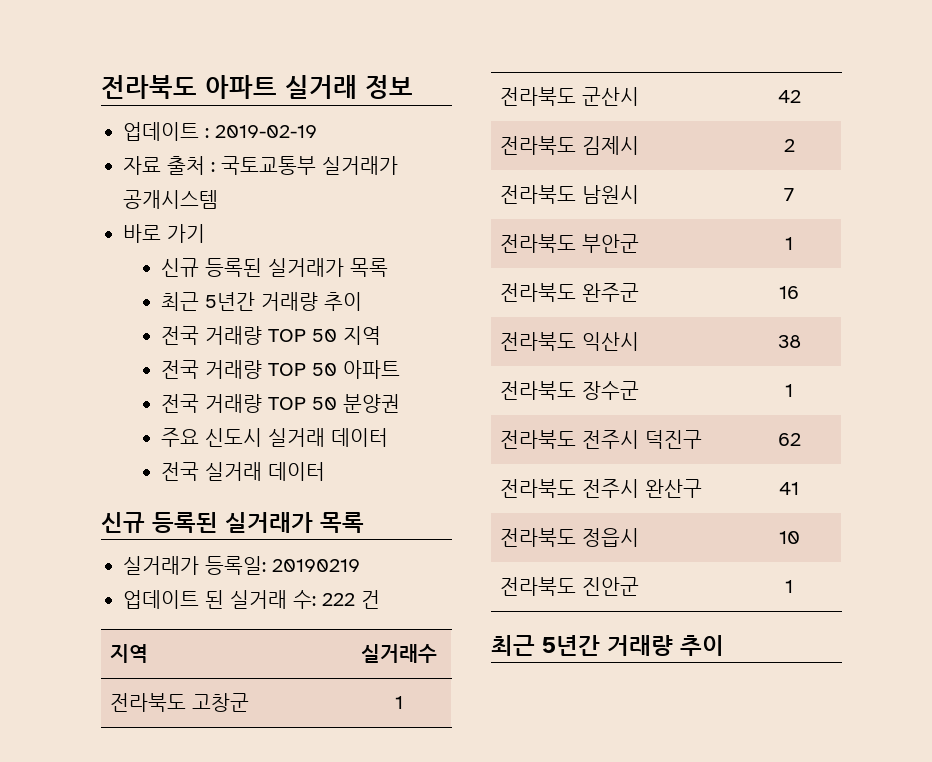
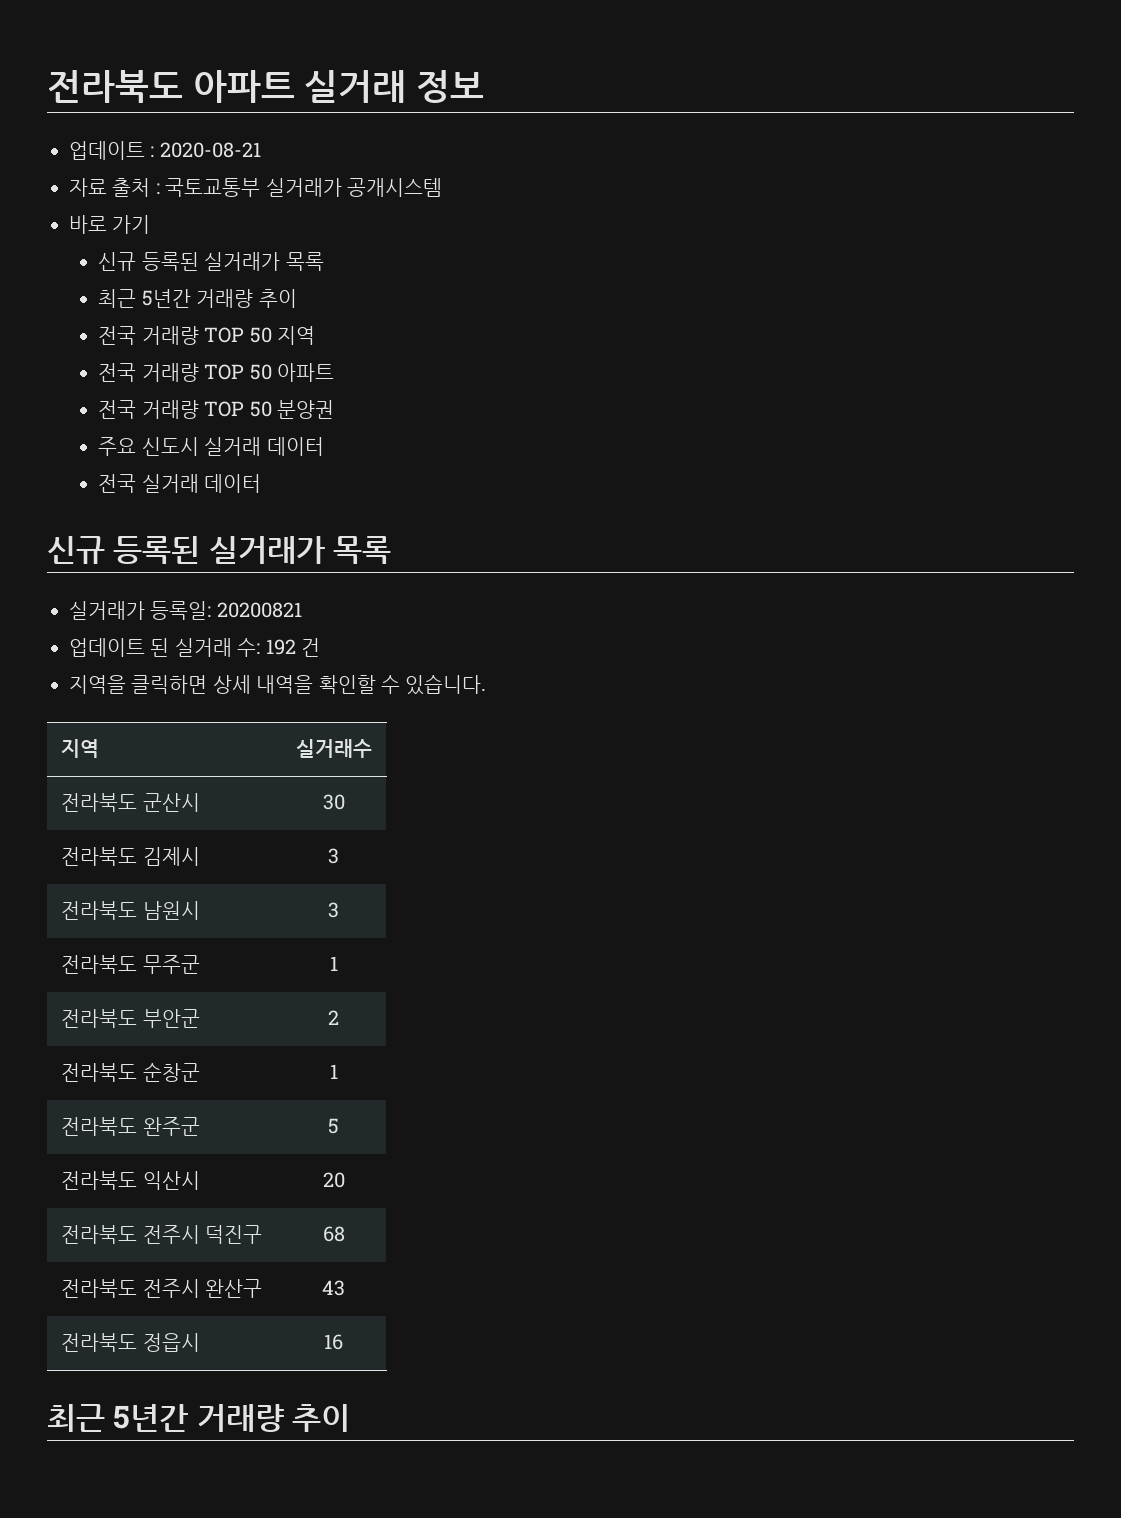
[215,125,317,138] 2019-02-19 -> [159,142,261,158] 2020-08-21
[272,559,360,572] 20190219 -> [216,602,302,618] 20200821
[322,593,355,606] 222 -> [265,639,296,655] 192
[110,644,149,663] [361,644,437,663] [110,693,250,712] [395,696,403,709] [500,87,640,106] [777,90,801,103] [500,136,640,155] [783,139,795,152] [500,185,640,204] [784,188,794,201] [500,234,640,253] // 지역 | 실거래수 // 전라북도 고창군 | 1 // 전라북도 군산시 | 42 // 전라북도 김제시 | 2 // 전라북도 남원시 | 7 // 전라북도 부안군 -> [69,674,487,695] [61,739,100,758] [295,739,372,758] [61,793,200,812] [322,794,345,810] [61,847,200,866] [328,848,339,864] [61,901,200,920] [328,902,339,918] [61,955,200,974] [329,956,338,971] [61,1009,200,1028] [328,1010,339,1025] [61,1062,200,1082] // 지역을 클릭하면 상세 내역을 확인할 수 있습니다. // 지역 | 실거래수 // 전라북도 군산시 | 30 // 전라북도 김제시 | 3 // 전라북도 남원시 | 3 // 전라북도 무주군 | 1 // 전라북도 부안군 | 2 // 전라북도 순창군
[779,286,799,299] 16 -> [328,1118,339,1134] 5
[777,335,801,348] [500,381,640,400] [785,384,793,397] 38 // 전라북도 장수군 | 1 -> [322,1172,345,1188] 20
[777,433,801,446] 62 -> [322,1226,345,1242] 68
[779,482,799,495] 41 -> [322,1280,345,1296] 43
[778,531,800,544] [500,577,640,596] [785,580,793,593] 10 // 전라북도 진안군 | 1 -> [324,1334,343,1350] 16

